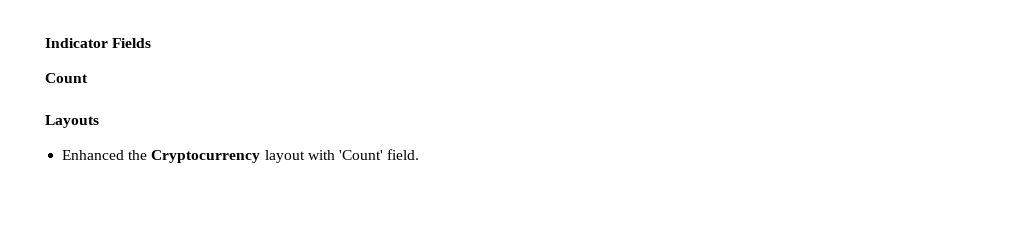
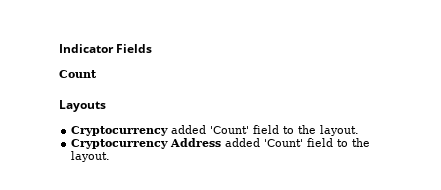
[62,149,420,163] Enhanced the Cryptocurrency layout with 'Count' field. -> [71,125,360,136] [71,138,371,149] [71,151,111,162] Cryptocurrency added 'Count' field to the layout. // Cryptocurrency Address added 'Count' field to the layout.

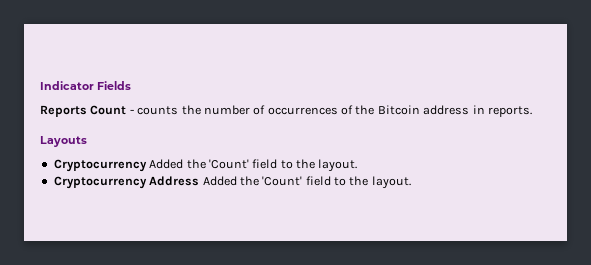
(153, 48) none -> [40,105,87,117] Reports
(97, 74) none -> [129,105,532,117] - counts the number of occurrences of the Bitcoin address in reports.
[171,125,207,134] added -> [149,159,206,169] Added the
[225,138,261,147] added -> [202,176,259,186] Added the

